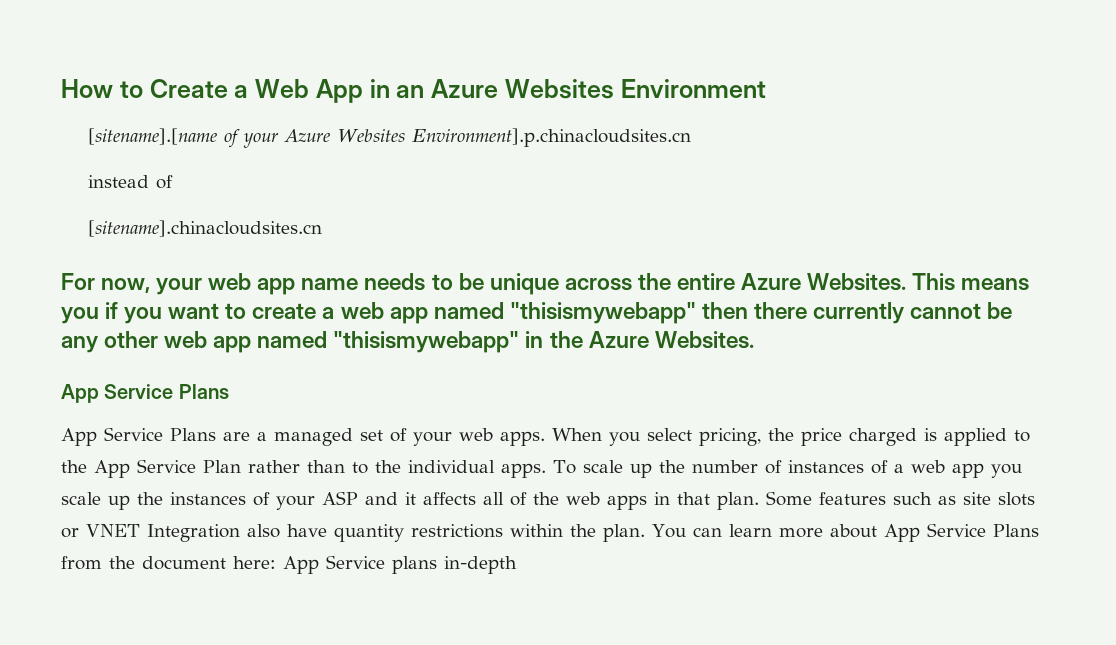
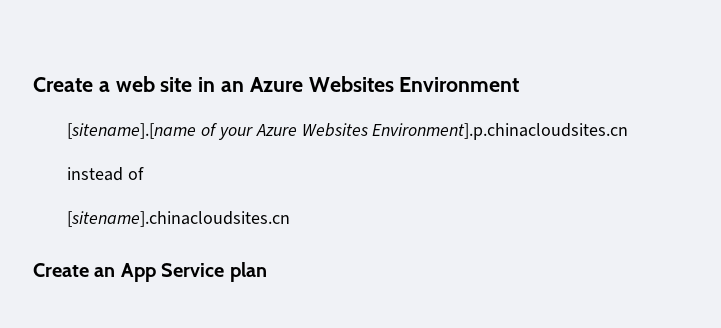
[61,79,363,103] How to Create a Web App -> [33,76,193,92] Create a web site
[61,273,1030,295] [61,302,1013,324] [61,331,754,353] [61,384,229,403] [61,427,1030,446] [61,459,1022,478] [61,491,1035,510] [61,523,1039,542] [61,555,517,574] For now, your web app name needs to be unique across the entire Azure Websites. This means you if you want to create a web app named "thisismywebapp" then there currently cannot be any other web app named "thisismywebapp" in the Azure Websites. // App Service Plans // App Service Plans are a managed set of your web apps. When you select pricing, the price charged is applied to the App Service Plan rather than to the individual apps. To scale up the number of instances of a web app you scale up the instances of your ASP and it affects all of the web apps in that plan. Some features such as site slots or VNET Integration also have quantity restrictions within the plan. You can learn more about App Service Plans from the document here: App Service plans in-depth -> [33,262,267,282] Create an App Service plan

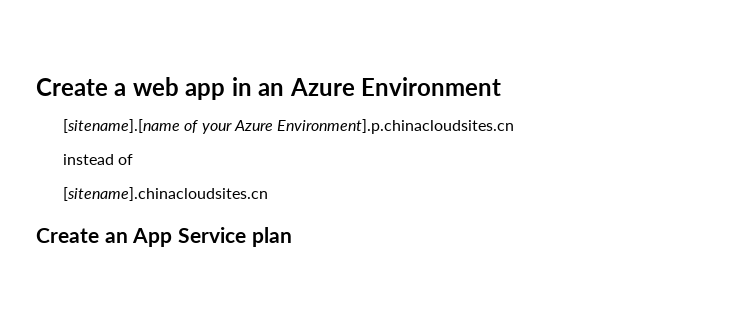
[160,77,193,92] site -> [185,83,226,100] app
[308,76,394,92] Websites -> (355, 87) none
[301,123,368,137] Websites -> (273, 125) none

